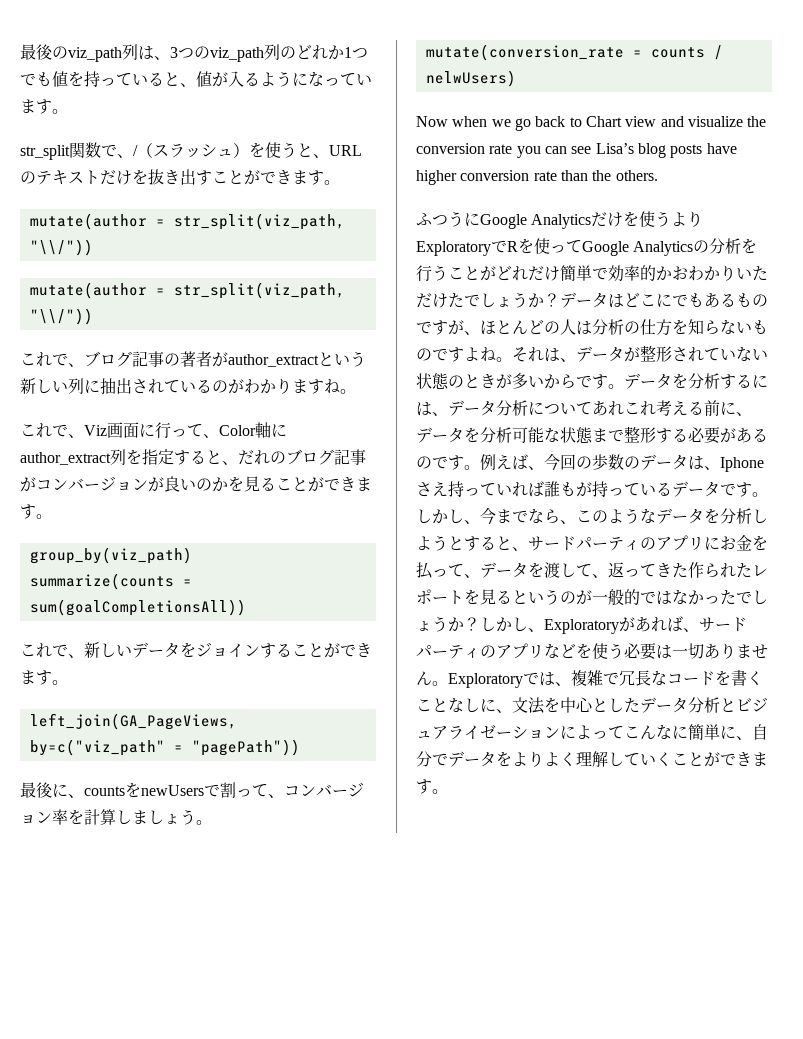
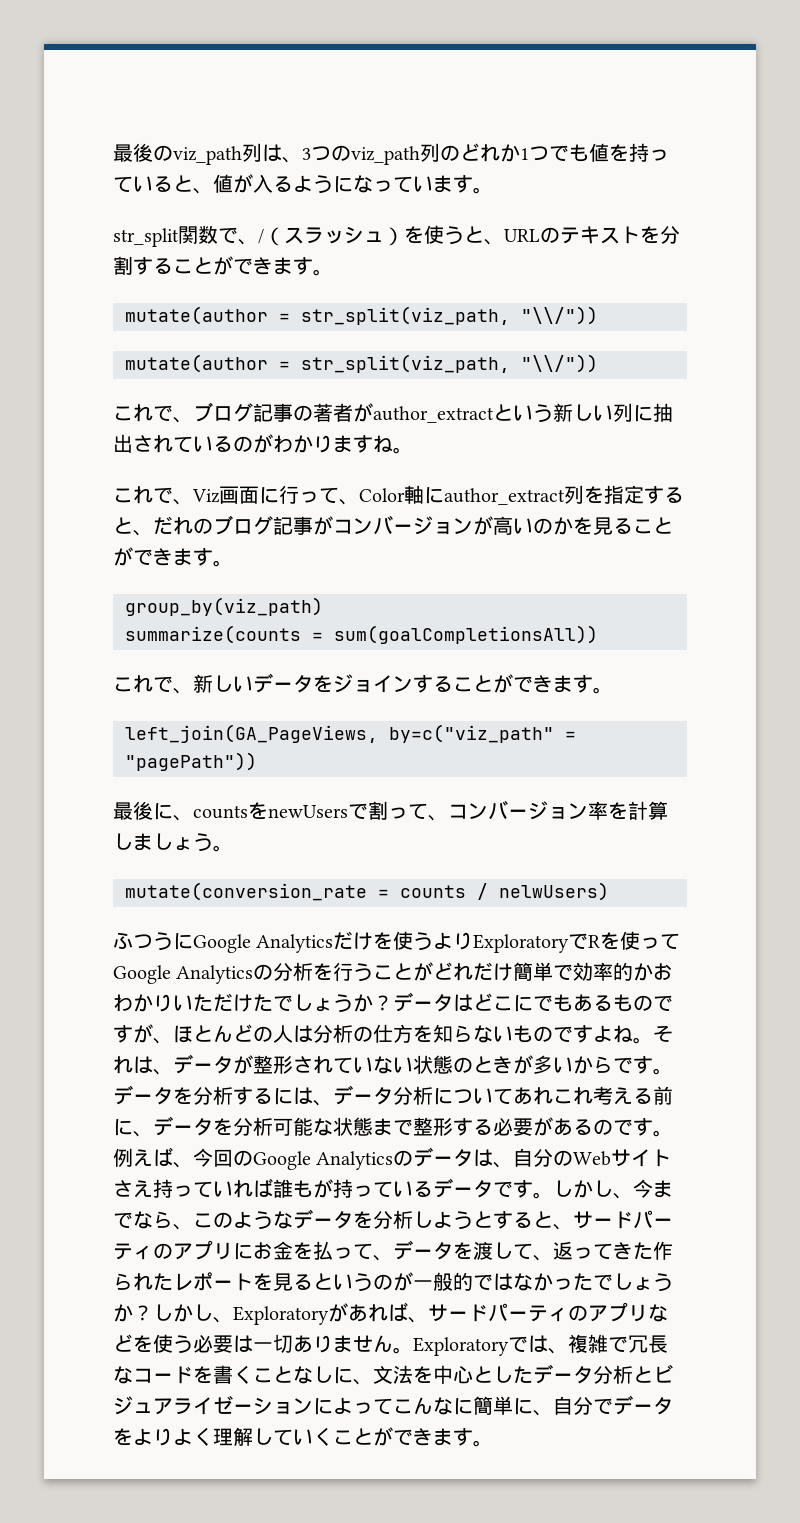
[100,169,212,185] だけを抜き出す -> [640,225,680,244] [113,256,173,275] を分割する
[164,476,180,492] 良 -> [493,516,513,535] 高
[416,116,767,131] [416,143,737,158] [416,170,658,185] // Now when we go back to Chart view and visualize the conversion rate you can see Lisa’s blog posts have higher conversion rate than the others. -> (609, 891) none
[592,454,624,470] 歩数 -> [253,1151,394,1170] Google Analytics
[720,457,764,472] Iphone -> [513,1148,672,1167] 自分のWebサイト

